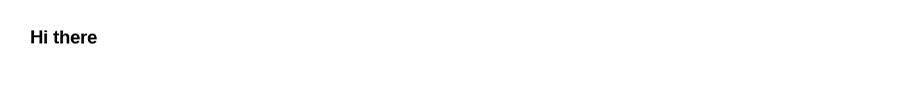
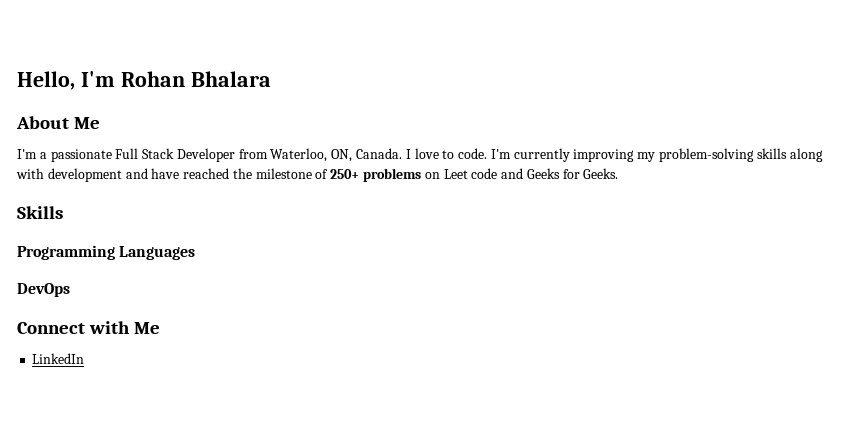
[30,30,98,44] Hi there -> [17,71,271,90] [16,116,101,129] [17,148,823,162] [16,168,619,182] [17,206,63,219] [17,245,196,260] [17,283,70,297] [17,321,161,334] [32,353,85,364] Hello, I'm Rohan Bhalara // About Me // I'm a passionate Full Stack Developer from Waterloo, ON, Canada. I love to code. I'm currently improving my problem-solving skills along with development and have reached the milestone of 250+ problems on Leet code and Geeks for Geeks. // Skills // Programming Languages // DevOps // Connect with Me // LinkedIn

